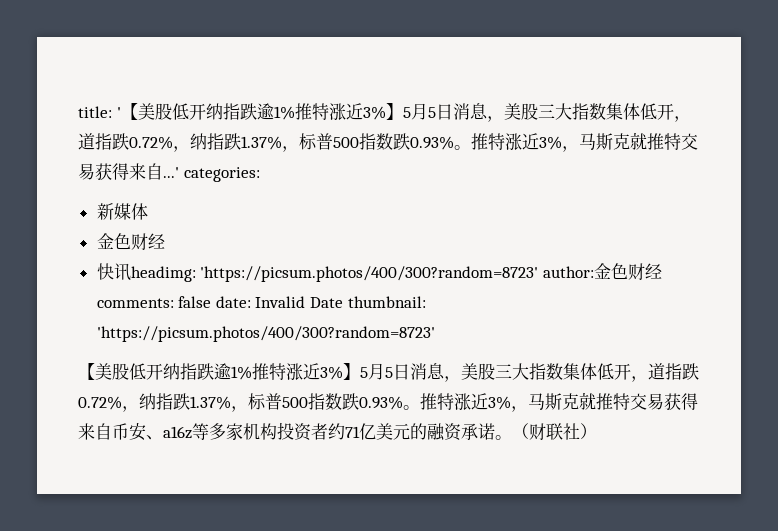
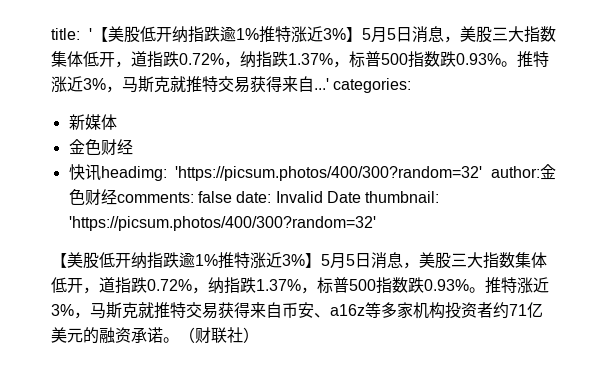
[200,266,539,282] 'https://picsum.photos/400/300?random=8723' -> [175,166,483,181] 'https://picsum.photos/400/300?random=32'
[96,326,435,342] 'https://picsum.photos/400/300?random=8723' -> [68,216,376,231] 'https://picsum.photos/400/300?random=32'

